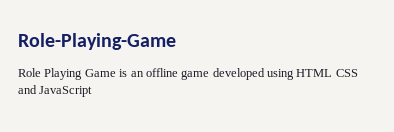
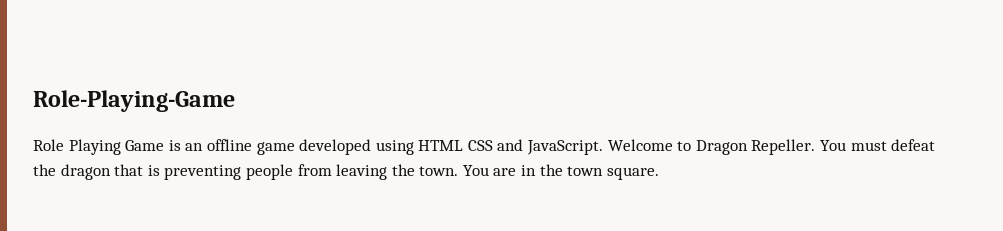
[39,86,93,97] JavaScript -> [527,139,936,155] [33,164,659,180] JavaScript. Welcome to Dragon Repeller. You must defeat the dragon that is preventing people from leaving the town. You are in the town square.

